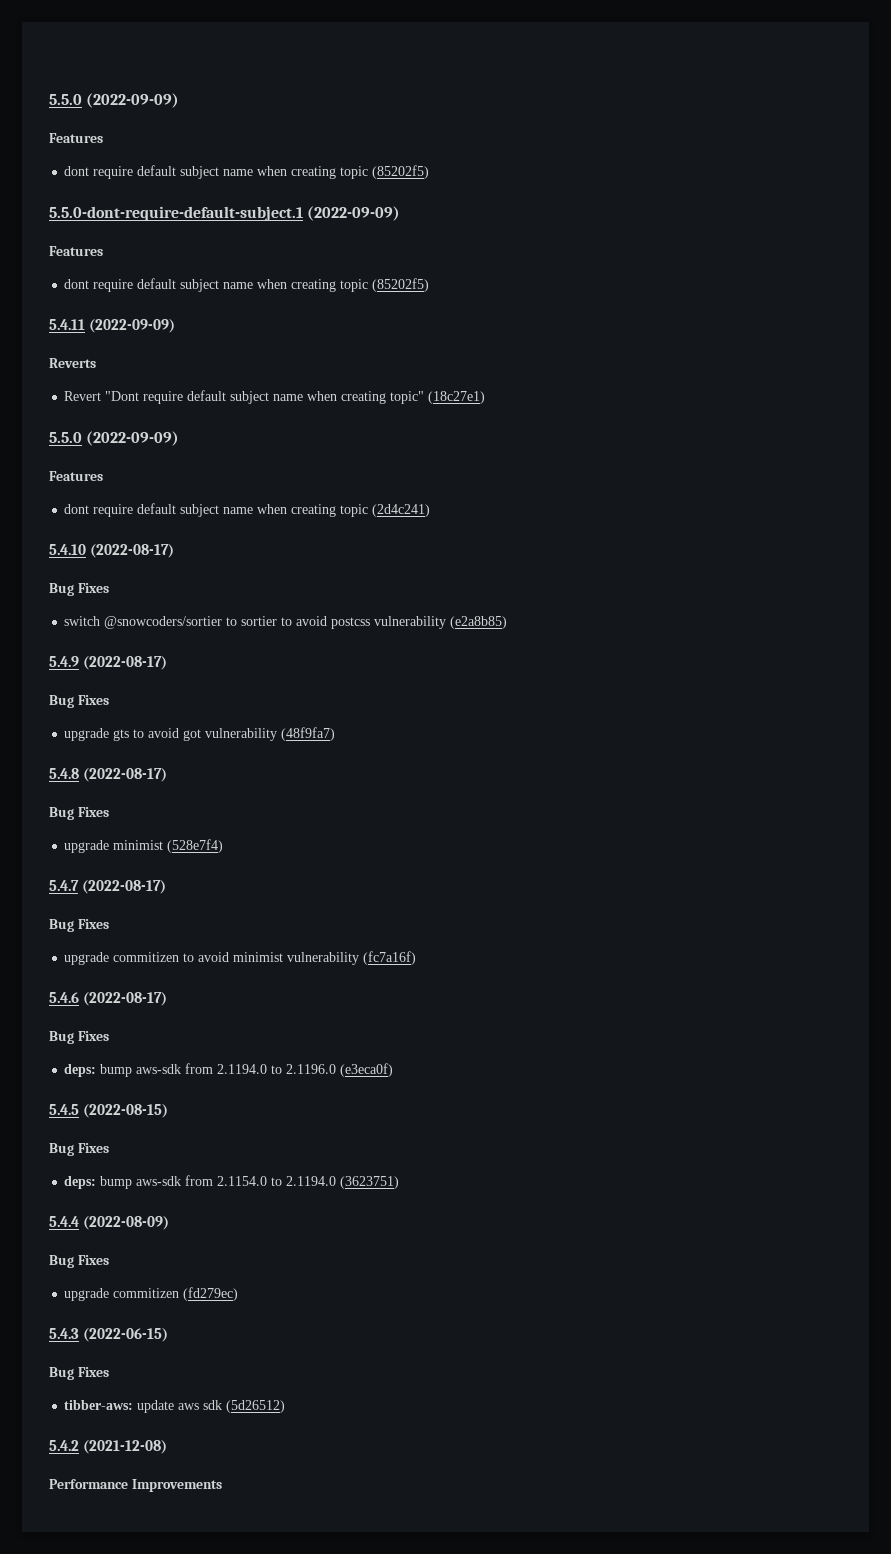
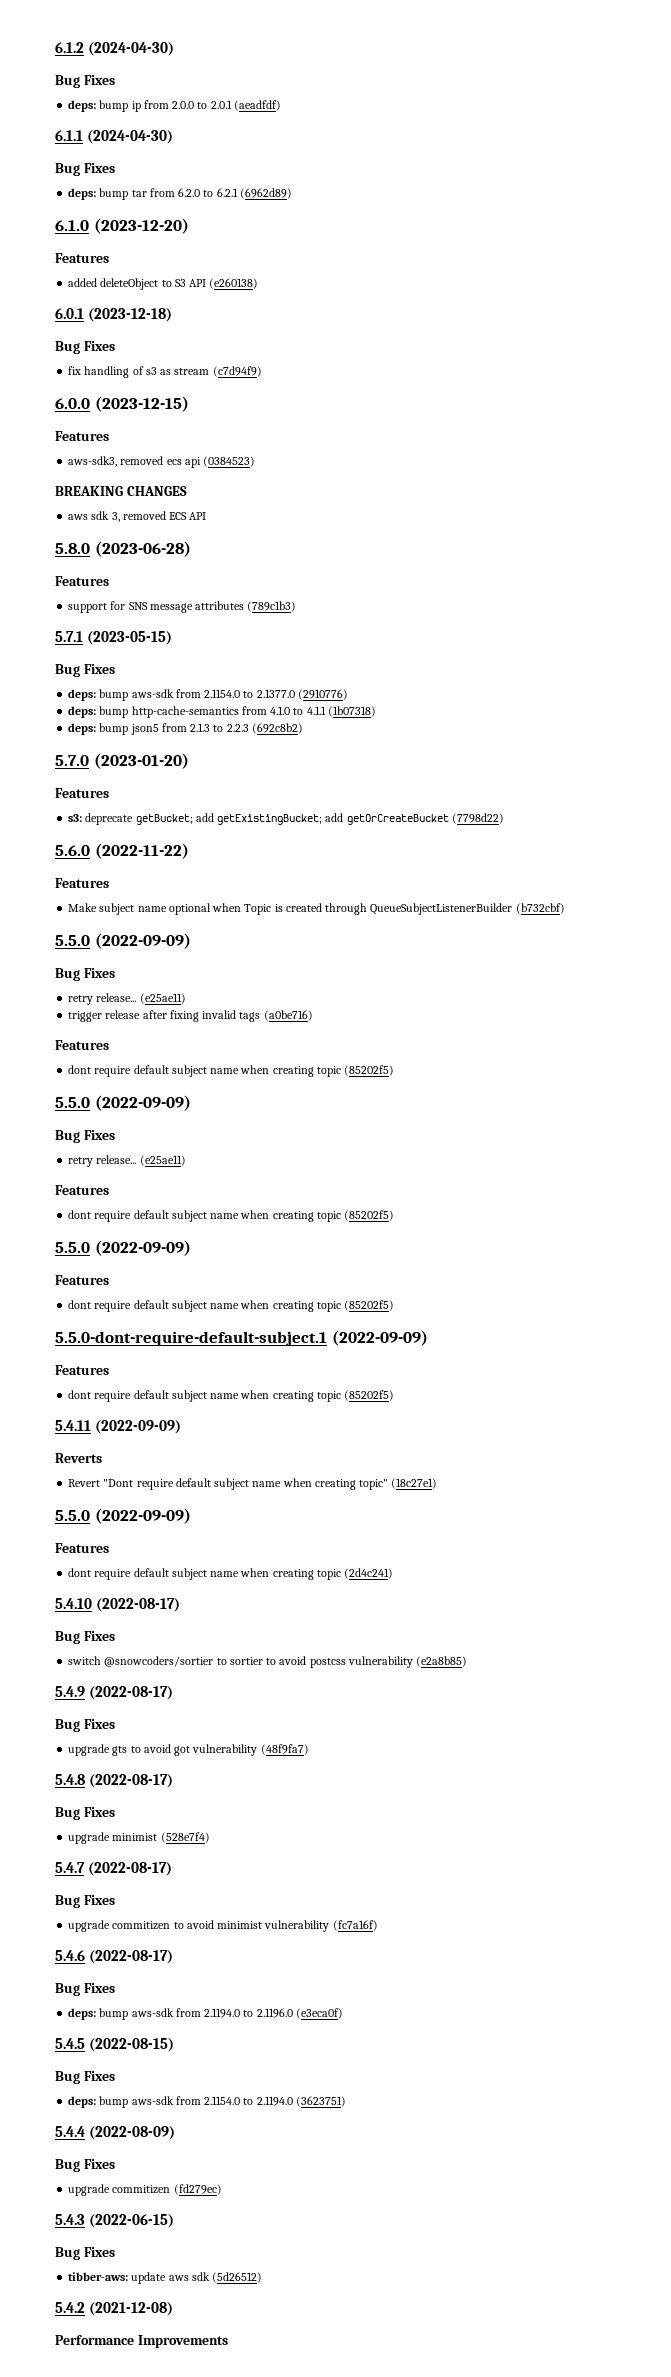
(49, 99) none -> [55,42,175,56] [55,75,115,88] [68,100,281,112] [55,130,174,144] [55,163,115,176] [68,188,292,200] [55,218,189,234] [55,253,109,263] [68,278,259,290] [55,308,173,322] [55,341,115,354] [68,366,262,378] [55,396,189,412] [55,431,109,441] [68,456,256,468] [55,486,187,496] [68,511,207,522] [55,541,191,557] [55,576,109,586] [68,601,297,613] [55,631,173,645] [55,664,115,677] [68,689,348,701] [68,706,376,718] [68,723,303,735] [55,753,189,769] [55,788,109,798] [68,813,504,825] [55,843,189,859] [55,878,109,888] [68,903,565,915] [55,933,191,949] [55,968,115,981] [68,993,186,1005] [68,1010,313,1022] [55,1040,109,1050] [68,1065,395,1077] [55,1095,191,1111] [55,1130,115,1143] [68,1155,186,1167] [55,1185,109,1195] [68,1210,395,1222] 6.1.2 (2024-04-30) // Bug Fixes // deps: bump ip from 2.0.0 to 2.0.1 (aeadfdf) // 6.1.1 (2024-04-30) // Bug Fixes // deps: bump tar from 6.2.0 to 6.2.1 (6962d89) // 6.1.0 (2023-12-20) // Features // added deleteObject to S3 API (e260138) // 6.0.1 (2023-12-18) // Bug Fixes // fix handling of s3 as stream (c7d94f9) // 6.0.0 (2023-12-15) // Features // aws-sdk3, removed ecs api (0384523) // BREAKING CHANGES // aws sdk 3, removed ECS API // 5.8.0 (2023-06-28) // Features // support for SNS message attributes (789c1b3) // 5.7.1 (2023-05-15) // Bug Fixes // deps: bump aws-sdk from 2.1154.0 to 2.1377.0 (2910776) // deps: bump http-cache-semantics from 4.1.0 to 4.1.1 (1b07318) // deps: bump json5 from 2.1.3 to 2.2.3 (692c8b2) // 5.7.0 (2023-01-20) // Features // s3: deprecate getBucket; add getExistingBucket; add getOrCreateBucket (7798d22) // 5.6.0 (2022-11-22) // Features // Make subject name optional when Topic is created through QueueSubjectListenerBuilder (b732cbf) // 5.5.0 (2022-09-09) // Bug Fixes // retry release... (e25ae11) // trigger release after fixing invalid tags (a0be716) // Features // dont require default subject name when creating topic (85202f5) // 5.5.0 (2022-09-09) // Bug Fixes // retry release... (e25ae11) // Features // dont require default subject name when creating topic (85202f5) //

